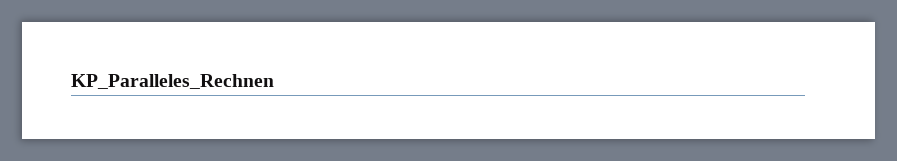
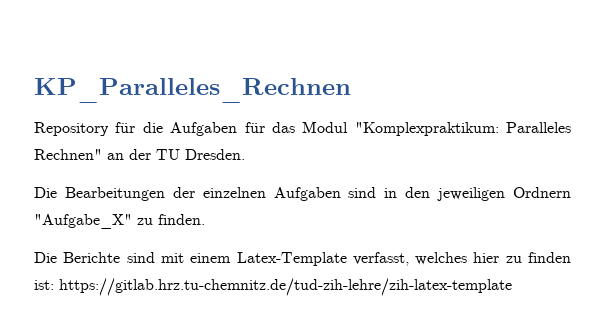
(274, 81) none -> [34,121,571,136] [34,149,245,160] [34,187,572,201] [34,214,205,229] [34,252,571,266] [34,278,512,296] // Repository für die Aufgaben für das Modul "Komplexpraktikum: Paralleles Rechnen" an der TU Dresden. // Die Bearbeitungen der einzelnen Aufgaben sind in den jeweiligen Ordnern "Aufgabe_X" zu finden. // Die Berichte sind mit einem Latex-Template verfasst, welches hier zu finden ist: https://gitlab.hrz.tu-chemnitz.de/tud-zih-lehre/zih-latex-template

